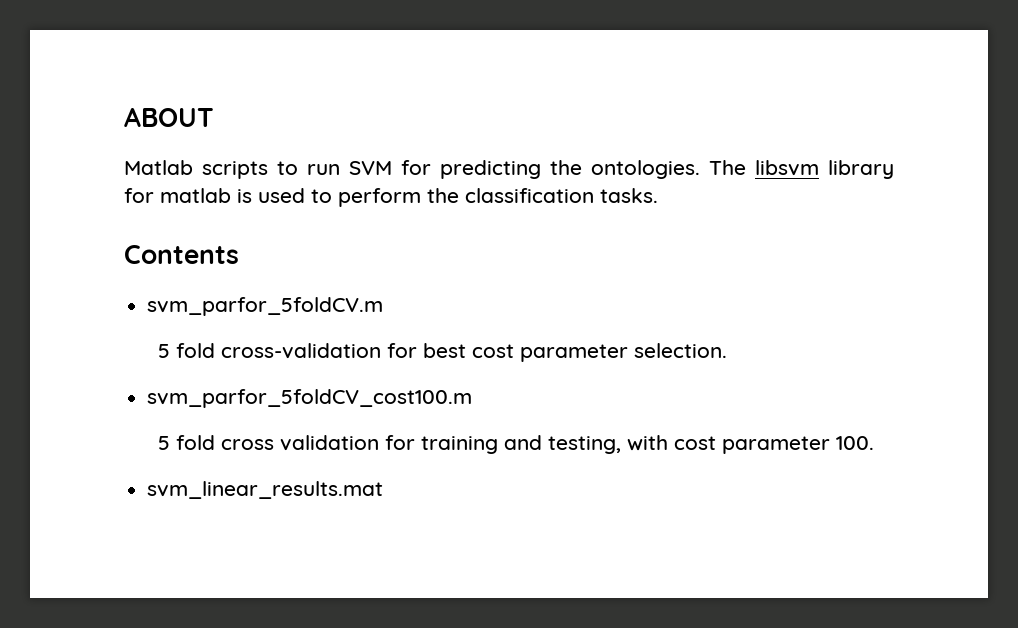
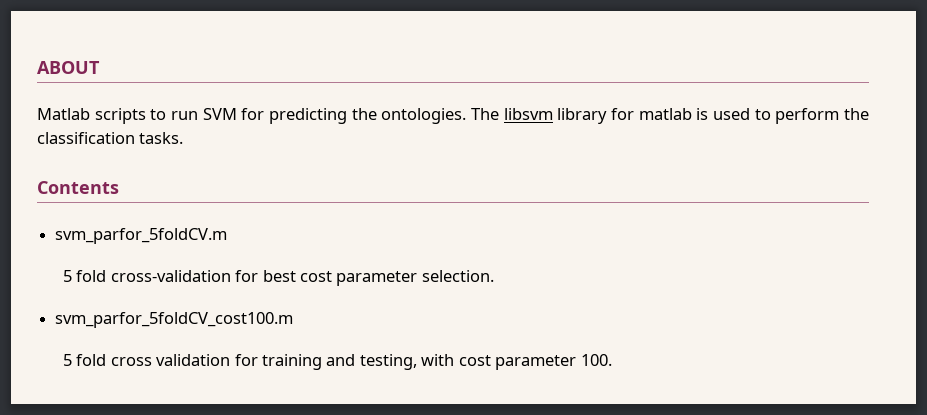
[147,481,384,499] // svm_linear_results.mat -> (612, 360) none

